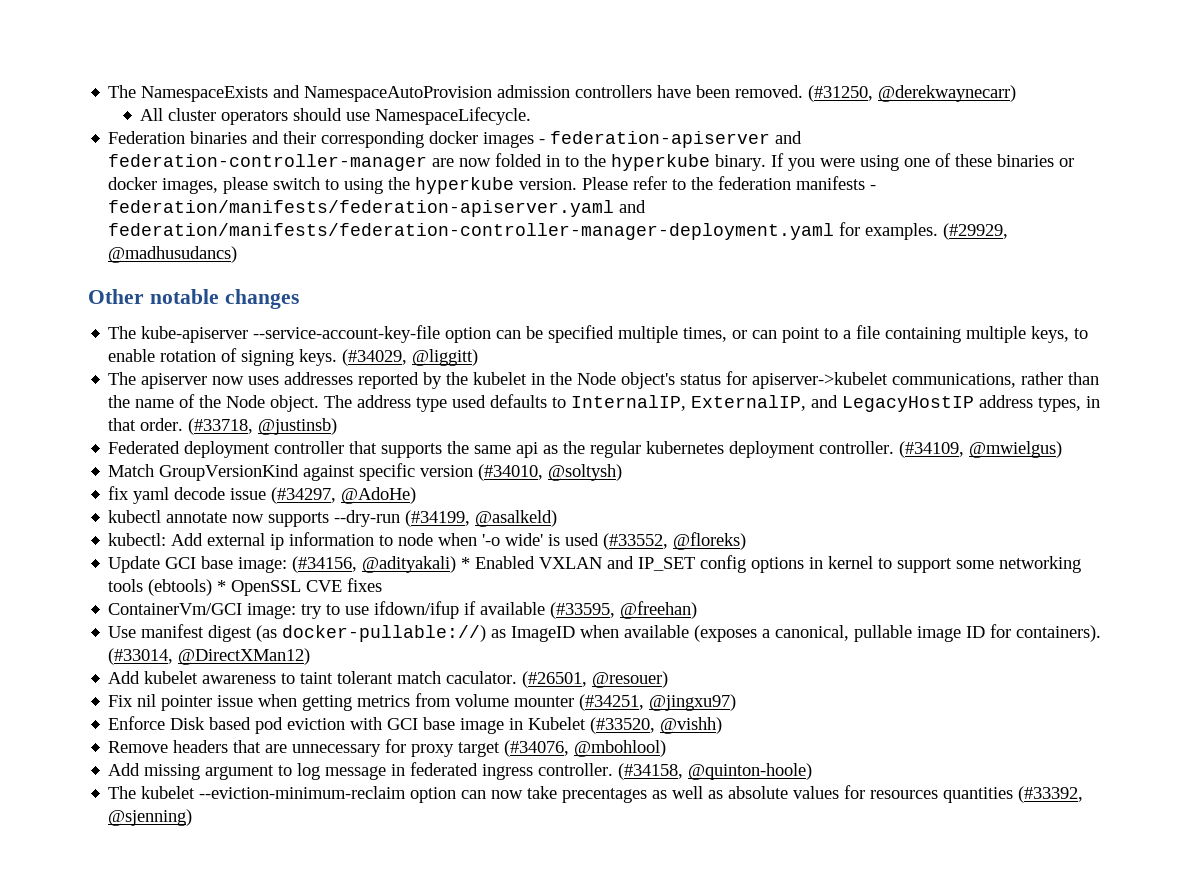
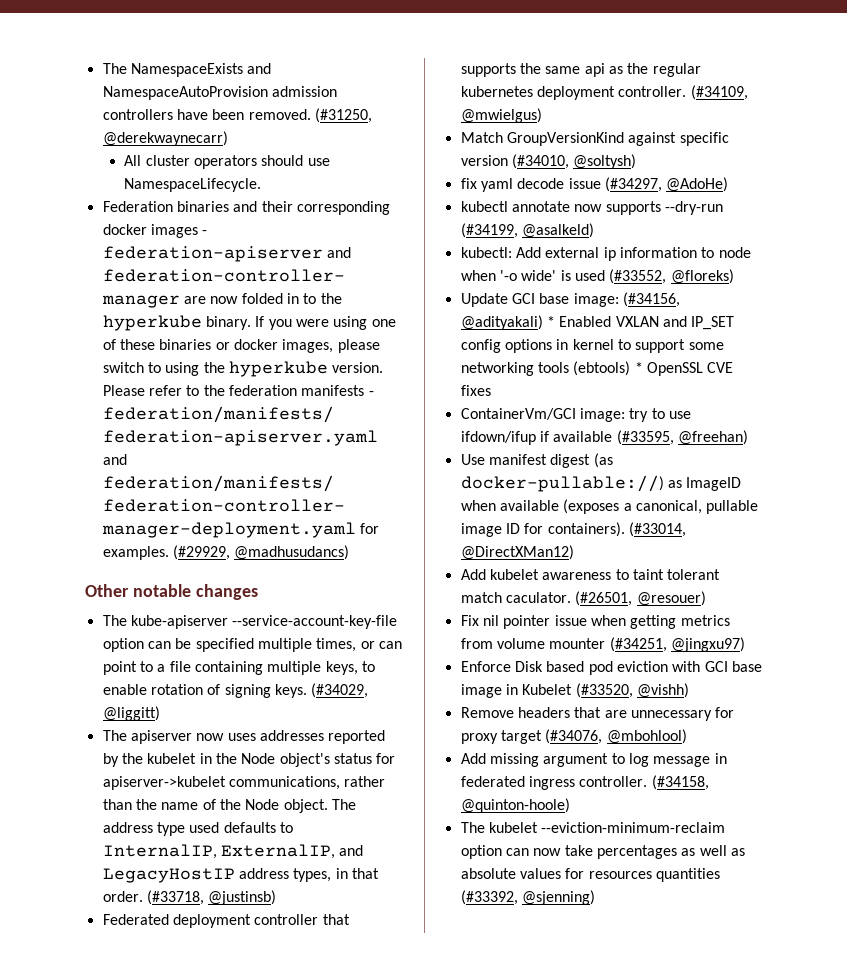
[562,788,648,803] precentages -> [596,845,677,859] percentages

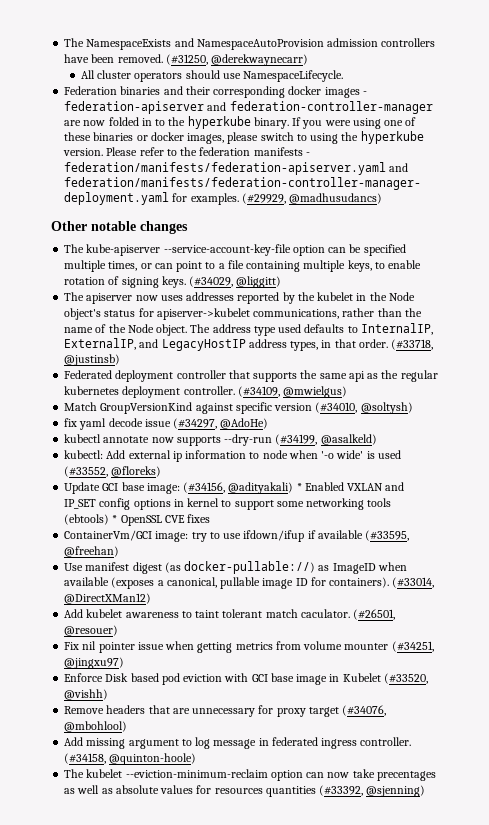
[596,845,677,859] percentages -> [376,771,436,781] precentages

